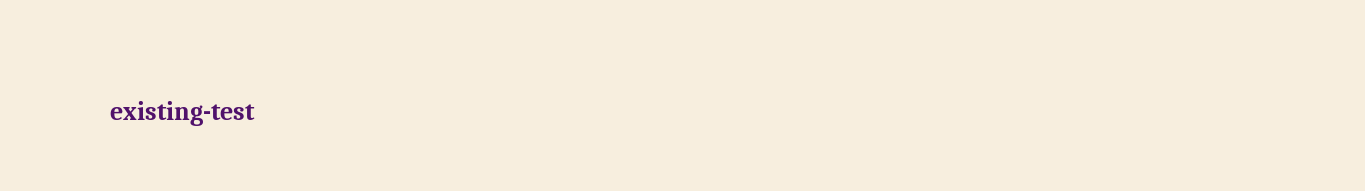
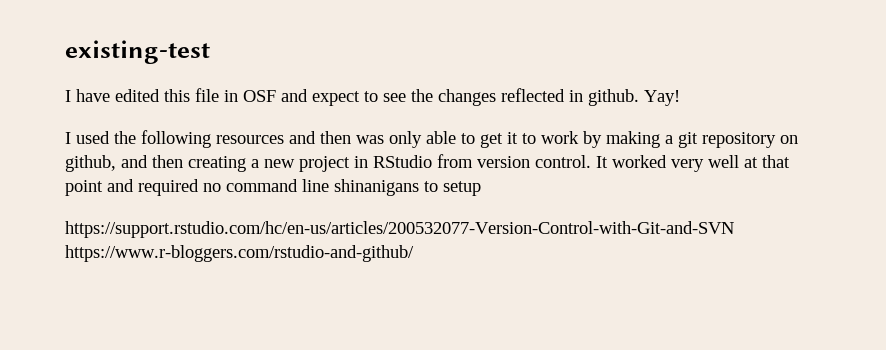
(255, 113) none -> [65,88,680,106] [65,130,798,148] [65,154,790,172] [65,179,481,196] [65,221,734,238] [65,245,414,262] // I have edited this file in OSF and expect to see the changes reflected in github. Yay! // I used the following resources and then was only able to get it to work by making a git repository on github, and then creating a new project in RStudio from version control. It worked very well at that point and required no command line shinanigans to setup // https://support.rstudio.com/hc/en-us/articles/200532077-Version-Control-with-Git-and-SVN https://www.r-bloggers.com/rstudio-and-github/

